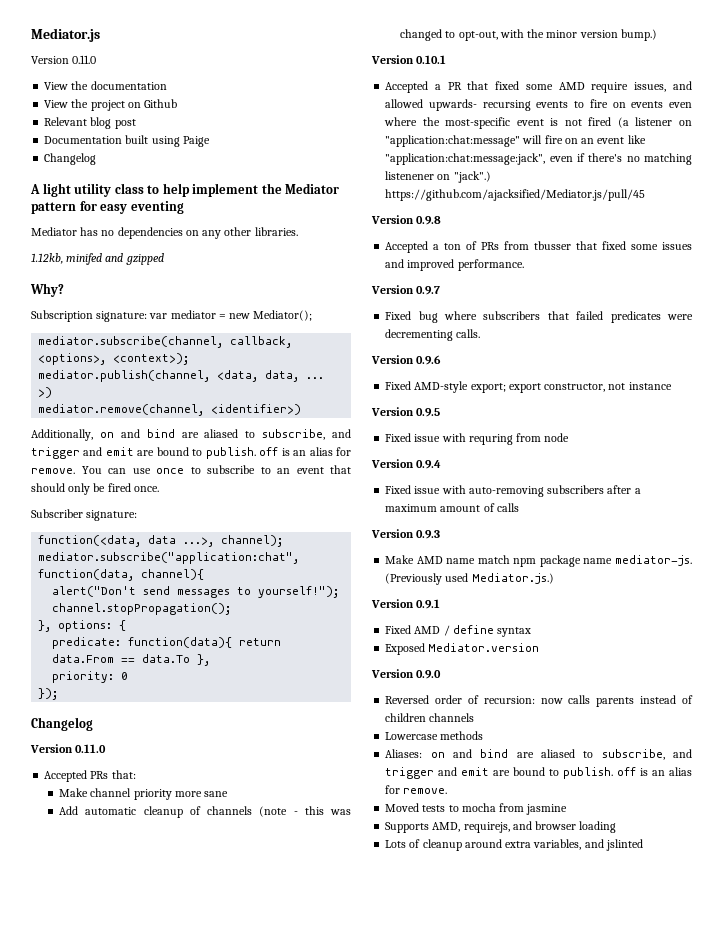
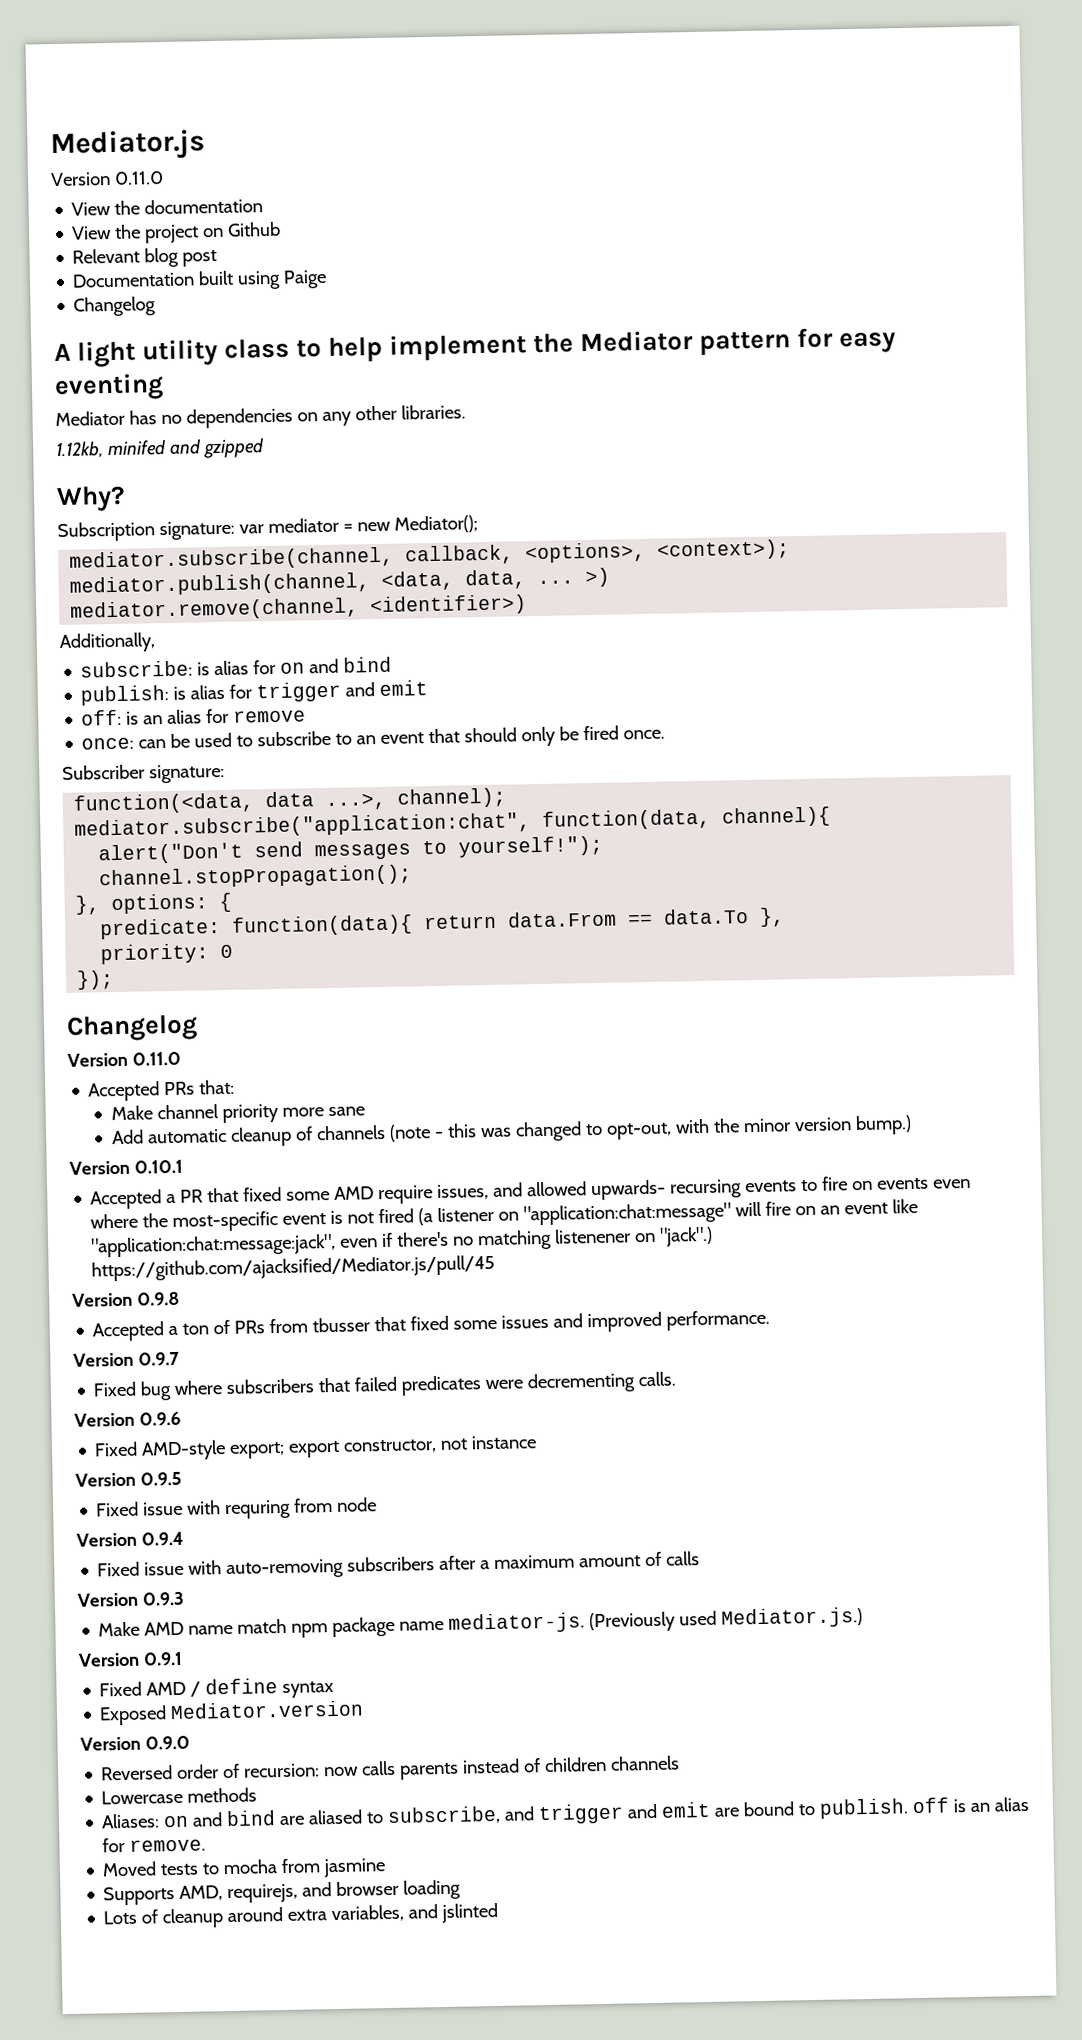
[99,429,351,440] [31,447,351,459] [31,466,184,474] on and bind are aliased to subscribe, and trigger and emit are bound to publish. off is an alias for remove. You can use once -> [80,656,393,678] [80,680,429,706] [81,708,307,726] [81,732,233,750] // subscribe: is alias for on and bind // publish: is alias for trigger and emit // off: is an alias for remove // once: can be used

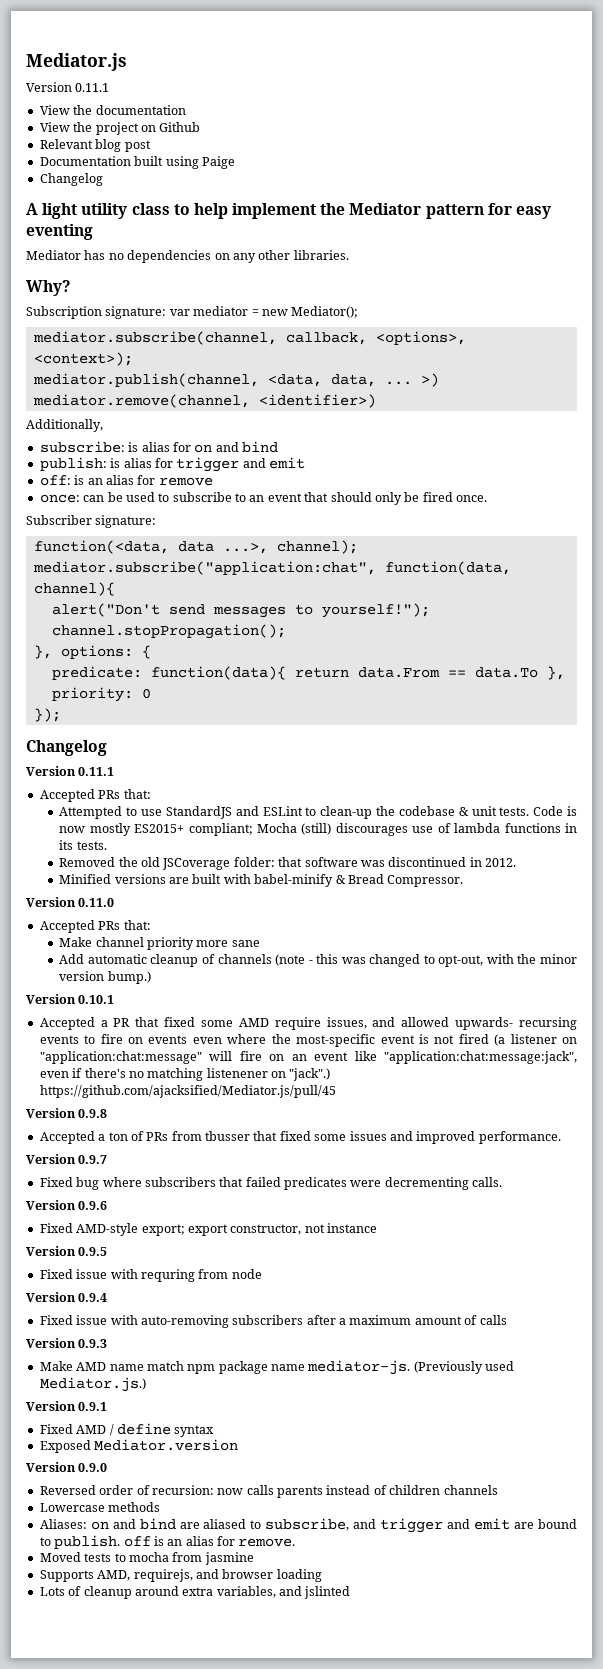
[113,170,164,185] 0.11.0 -> [75,83,110,92] 0.11.1
[56,438,264,460] // 1.12kb, minifed and gzipped -> (349, 255) none
(198, 1028) none -> [26,766,115,776] [39,789,151,802] [59,806,577,819] [59,823,578,836] [59,840,107,850] [59,857,517,870] [59,874,464,887] // Version 0.11.1 // Accepted PRs that: // Attempted to use StandardJS and ESLint to clean-up the codebase & unit tests. Code is now mostly ES2015+ compliant; Mocha (still) discourages use of lambda functions in its tests. // Removed the old JSCoverage folder: that software was discontinued in 2012. // Minified versions are built with babel-minify & Bread Compressor.

